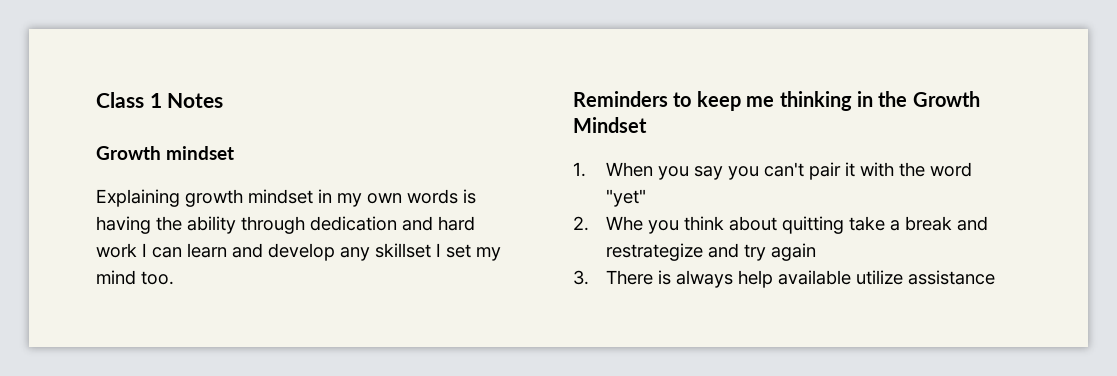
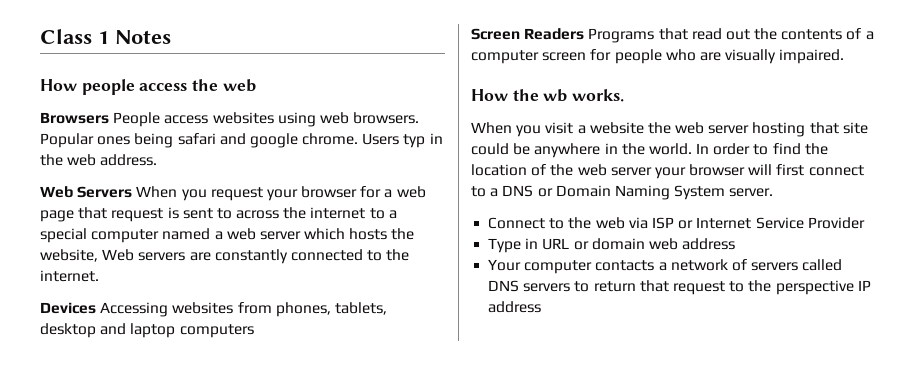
[96,146,235,160] [96,189,476,207] [96,216,475,234] [96,243,501,261] [96,270,174,285] [573,91,980,111] [573,117,647,133] [573,162,973,180] [606,189,647,207] [573,216,989,234] [606,243,817,261] [573,270,996,288] Growth mindset // Explaining growth mindset in my own words is having the ability through dedication and hard work I can learn and develop any skillset I set my mind too. // Reminders to keep me thinking in the Growth Mindset // 1. When you say you can't pair it with the word "yet" // 2. Whe you think about quitting take a break and restrategize and try again // 3. There is always help available utilize assistance -> [40,79,256,95] [40,112,420,127] [40,133,443,148] [40,154,158,166] [40,186,426,201] [40,207,397,222] [40,228,415,243] [40,249,410,264] [40,270,99,282] [40,302,387,317] [40,323,254,338] [471,28,874,43] [471,49,845,64] [471,89,625,102] [471,122,868,137] [471,143,828,158] [471,164,864,179] [471,185,774,200] [488,217,865,229] [488,238,736,253] [488,259,843,274] [488,280,871,295] [488,301,542,313] How people access the web // Browsers People access websites using web browsers. Popular ones being safari and google chrome. Users typ in the web address. // Web Servers When you request your browser for a web page that request is sent to across the internet to a special computer named a web server which hosts the website, Web servers are constantly connected to the internet. // Devices Accessing websites from phones, tablets, desktop and laptop computers // Screen Readers Programs that read out the contents of a computer screen for people who are visually impaired. // How the wb works. // When you visit a website the web server hosting that site could be anywhere in the world. In order to find the location of the web server your browser will first connect to a DNS or Domain Naming System server. // Connect to the web via ISP or Internet Service Provider // Type in URL or domain web address // Your computer contacts a network of servers called DNS servers to return that request to the perspective IP address

